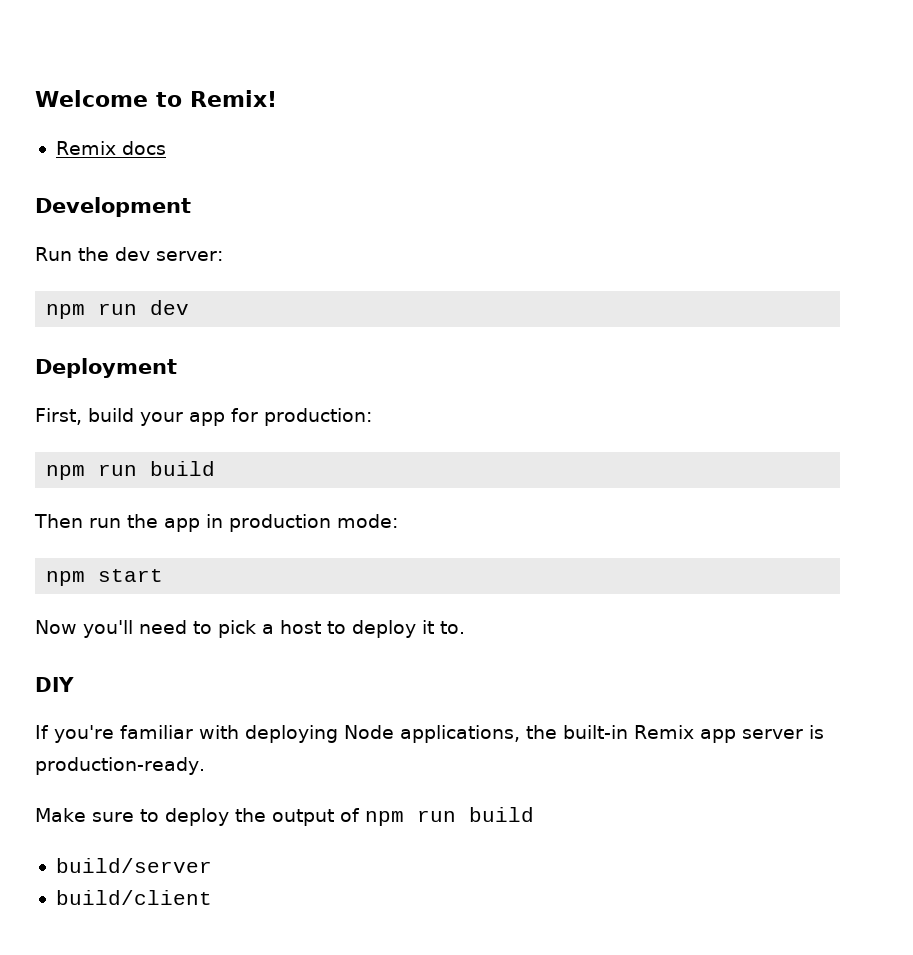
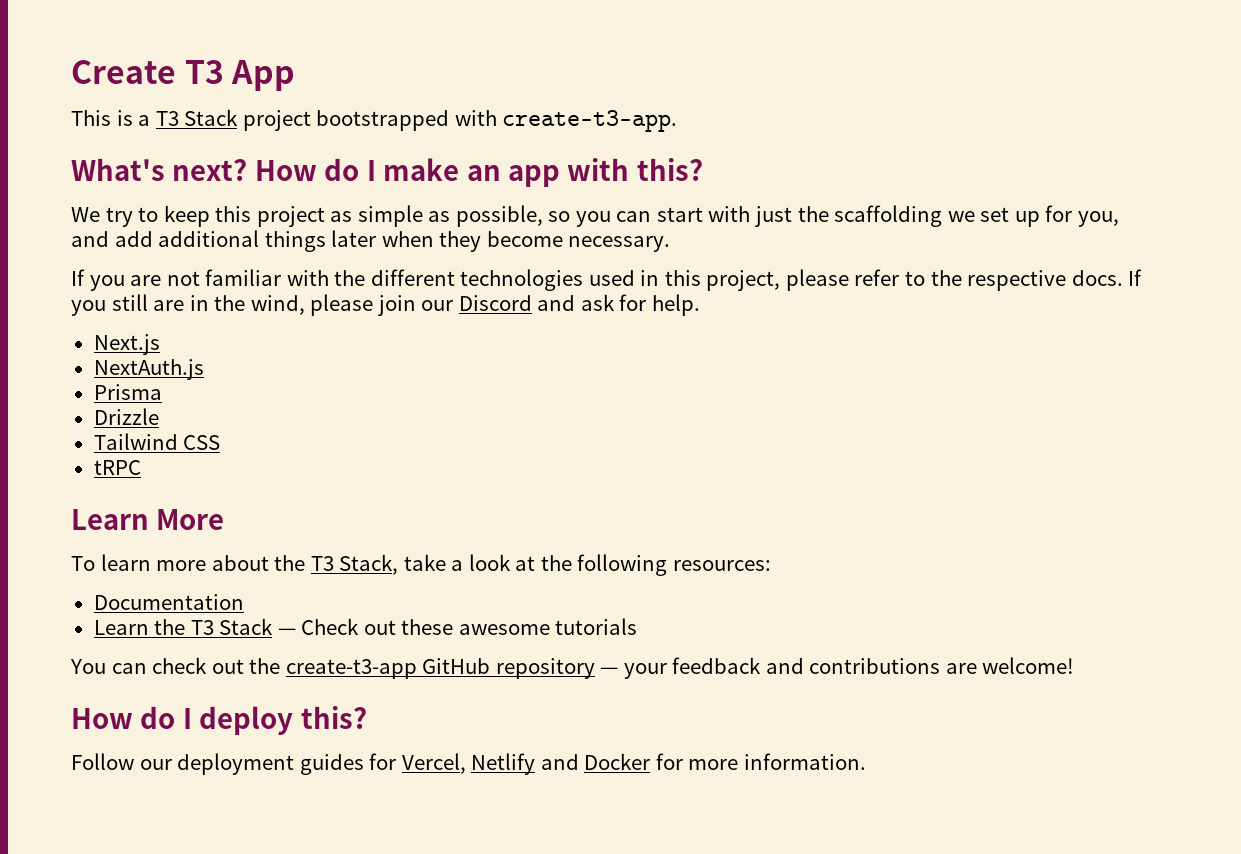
[35,90,277,107] [55,141,166,155] [35,197,191,217] [35,247,223,261] [46,300,190,319] [35,358,177,378] [35,408,372,426] [46,461,216,480] [34,514,398,532] [46,569,164,586] [35,620,465,638] [35,677,74,692] [35,725,824,743] [35,757,205,775] [35,807,534,826] [55,858,212,873] [55,890,212,905] Welcome to Remix! // Remix docs // Development // Run the dev server: // npm run dev // Deployment // First, build your app for production: // npm run build // Then run the app in production mode: // npm start // Now you'll need to pick a host to deploy it to. // DIY // If you're familiar with deploying Node applications, the built-in Remix app server is production-ready. // Make sure to deploy the output of npm run build // build/server // build/client -> [71,60,296,91] [71,109,678,132] [71,158,703,187] [71,205,1119,227] [71,230,671,252] [71,269,1143,291] [71,294,700,316] [93,334,160,355] [93,359,204,380] [93,384,162,400] [93,408,159,425] [93,433,221,450] [93,460,141,475] [71,509,225,530] [71,554,771,576] [93,594,244,610] [93,618,638,635] [70,657,1075,679] [71,706,367,735] [71,753,866,775] Create T3 App // This is a T3 Stack project bootstrapped with create-t3-app. // What's next? How do I make an app with this? // We try to keep this project as simple as possible, so you can start with just the scaffolding we set up for you, and add additional things later when they become necessary. // If you are not familiar with the different technologies used in this project, please refer to the respective docs. If you still are in the wind, please join our Discord and ask for help. // Next.js // NextAuth.js // Prisma // Drizzle // Tailwind CSS // tRPC // Learn More // To learn more about the T3 Stack, take a look at the following resources: // Documentation // Learn the T3 Stack — Check out these awesome tutorials // You can check out the create-t3-app GitHub repository — your feedback and contributions are welcome! // How do I deploy this? // Follow our deployment guides for Vercel, Netlify and Docker for more information.

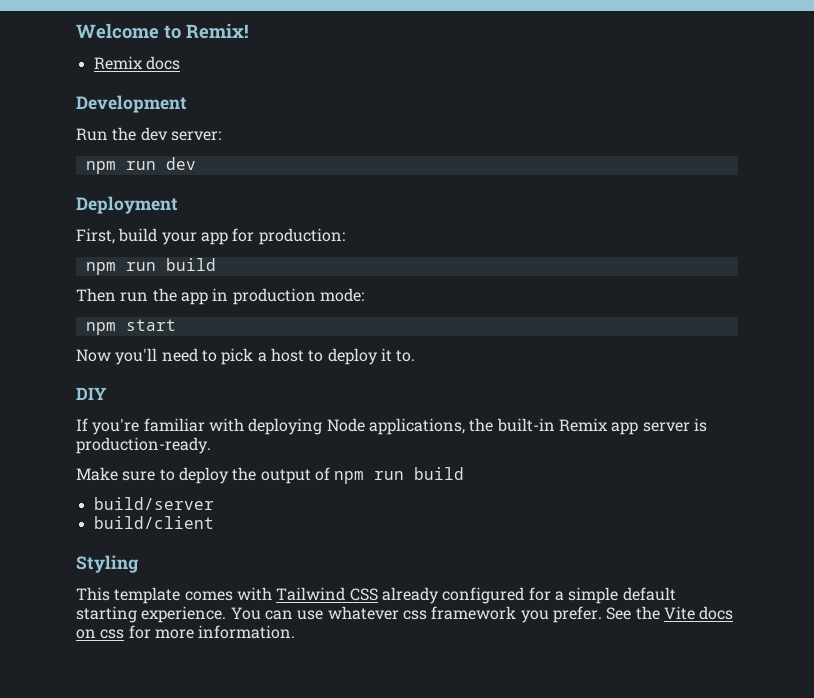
[71,60,296,91] [71,109,678,132] [71,158,703,187] [71,205,1119,227] [71,230,671,252] [71,269,1143,291] [71,294,700,316] [93,334,160,355] [93,359,204,380] [93,384,162,400] [93,408,159,425] [93,433,221,450] [93,460,141,475] [71,509,225,530] [71,554,771,576] [93,594,244,610] [93,618,638,635] [70,657,1075,679] [71,706,367,735] [71,753,651,775] Create T3 App // This is a T3 Stack project bootstrapped with create-t3-app. // What's next? How do I make an app with this? // We try to keep this project as simple as possible, so you can start with just the scaffolding we set up for you, and add additional things later when they become necessary. // If you are not familiar with the different technologies used in this project, please refer to the respective docs. If you still are in the wind, please join our Discord and ask for help. // Next.js // NextAuth.js // Prisma // Drizzle // Tailwind CSS // tRPC // Learn More // To learn more about the T3 Stack, take a look at the following resources: // Documentation // Learn the T3 Stack — Check out these awesome tutorials // You can check out the create-t3-app GitHub repository — your feedback and contributions are welcome! // How do I deploy this? // Follow our deployment guides for Vercel, Netlify and Docker -> [76,23,249,39] [93,56,180,70] [76,95,187,113] [76,127,221,141] [85,157,196,174] [76,196,178,214] [76,228,345,245] [85,258,216,275] [76,288,364,305] [85,319,176,335] [76,348,416,365] [76,387,107,400] [76,418,707,435] [76,437,211,454] [76,467,465,484] [93,497,214,510] [93,516,214,529] [76,555,139,573] [76,587,676,604] [76,606,734,623] [76,629,125,639] Welcome to Remix! // Remix docs // Development // Run the dev server: // npm run dev // Deployment // First, build your app for production: // npm run build // Then run the app in production mode: // npm start // Now you'll need to pick a host to deploy it to. // DIY // If you're familiar with deploying Node applications, the built-in Remix app server is production-ready. // Make sure to deploy the output of npm run build // build/server // build/client // Styling // This template comes with Tailwind CSS already configured for a simple default starting experience. You can use whatever css framework you prefer. See the Vite docs on css

